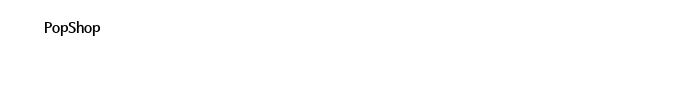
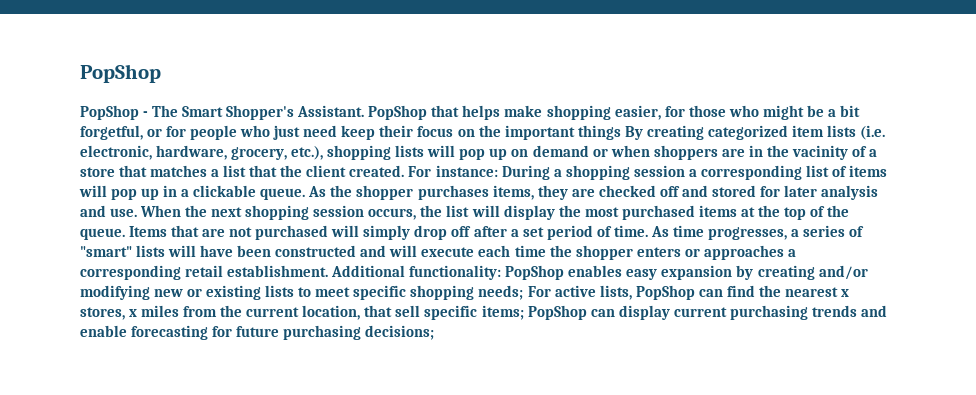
[44,21,101,36] PopShop -> [80,64,161,83] [80,105,860,120] [80,125,885,140] [80,145,877,160] [80,165,887,180] [79,185,878,200] [80,205,849,220] [80,225,865,240] [80,245,796,260] [80,265,868,280] [80,285,849,300] [80,305,887,320] [80,325,435,340] PopShop // PopShop - The Smart Shopper's Assistant. PopShop that helps make shopping easier, for those who might be a bit forgetful, or for people who just need keep their focus on the important things By creating categorized item lists (i.e. electronic, hardware, grocery, etc.), shopping lists will pop up on demand or when shoppers are in the vacinity of a store that matches a list that the client created. For instance: During a shopping session a corresponding list of items will pop up in a clickable queue. As the shopper purchases items, they are checked off and stored for later analysis and use. When the next shopping session occurs, the list will display the most purchased items at the top of the queue. Items that are not purchased will simply drop off after a set period of time. As time progresses, a series of "smart" lists will have been constructed and will execute each time the shopper enters or approaches a corresponding retail establishment. Additional functionality: PopShop enables easy expansion by creating and/or modifying new or existing lists to meet specific shopping needs; For active lists, PopShop can find the nearest x stores, x miles from the current location, that sell specific items; PopShop can display current purchasing trends and enable forecasting for future purchasing decisions;

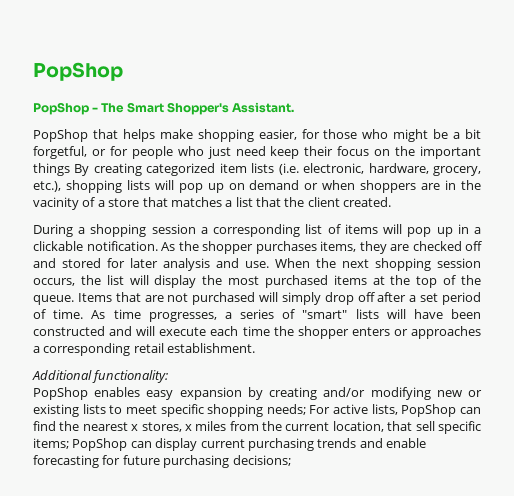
(365, 111) none -> (295, 107) //
[408,165,498,177] For instance: -> (392, 202) //
[260,188,306,200] queue. -> [86,241,158,251] notification.
(329, 271) none -> (256, 348) //
(502, 272) none -> (169, 376) //

